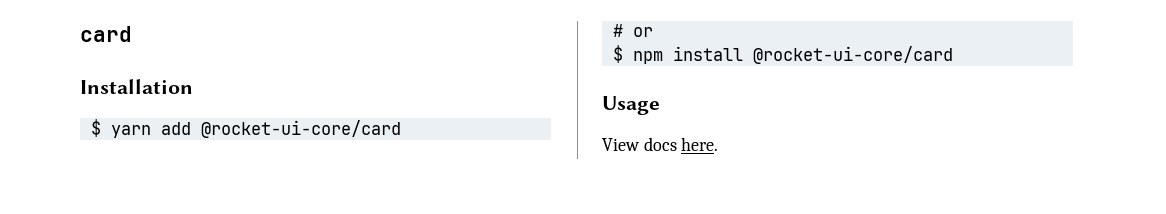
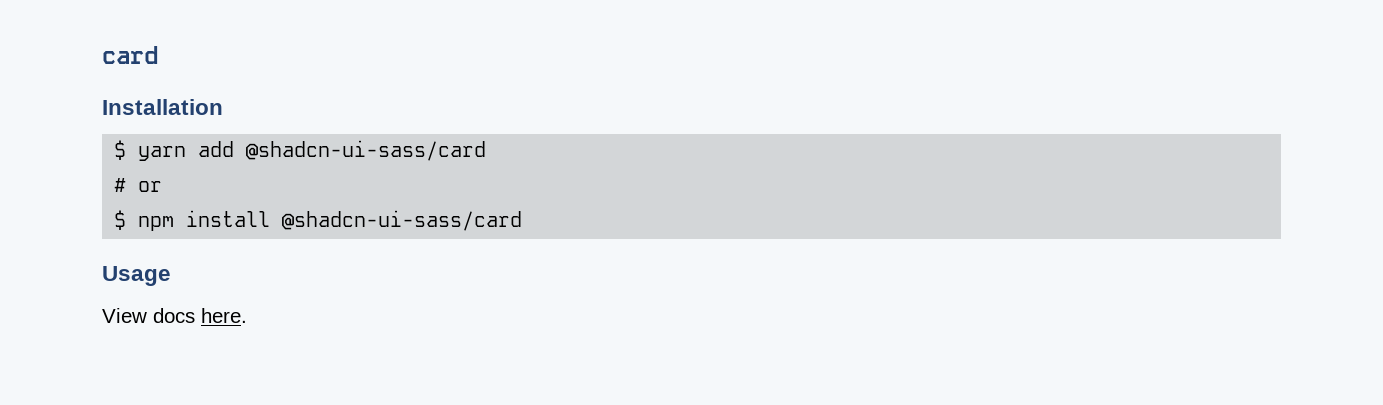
[200,120,401,138] @rocket-ui-core/card -> [246,140,487,161] @shadcn-ui-sass/card
[752,46,953,64] @rocket-ui-core/card -> [282,210,523,231] @shadcn-ui-sass/card

